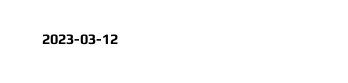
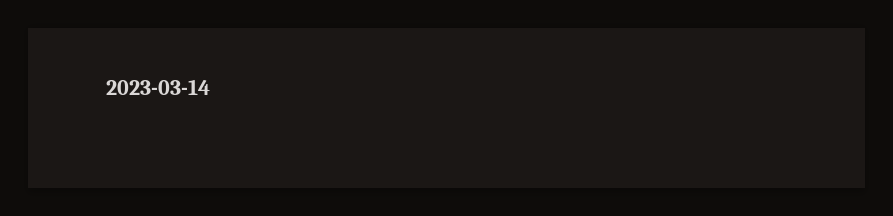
[42,34,118,45] 2023-03-12 -> [106,79,210,95] 2023-03-14

